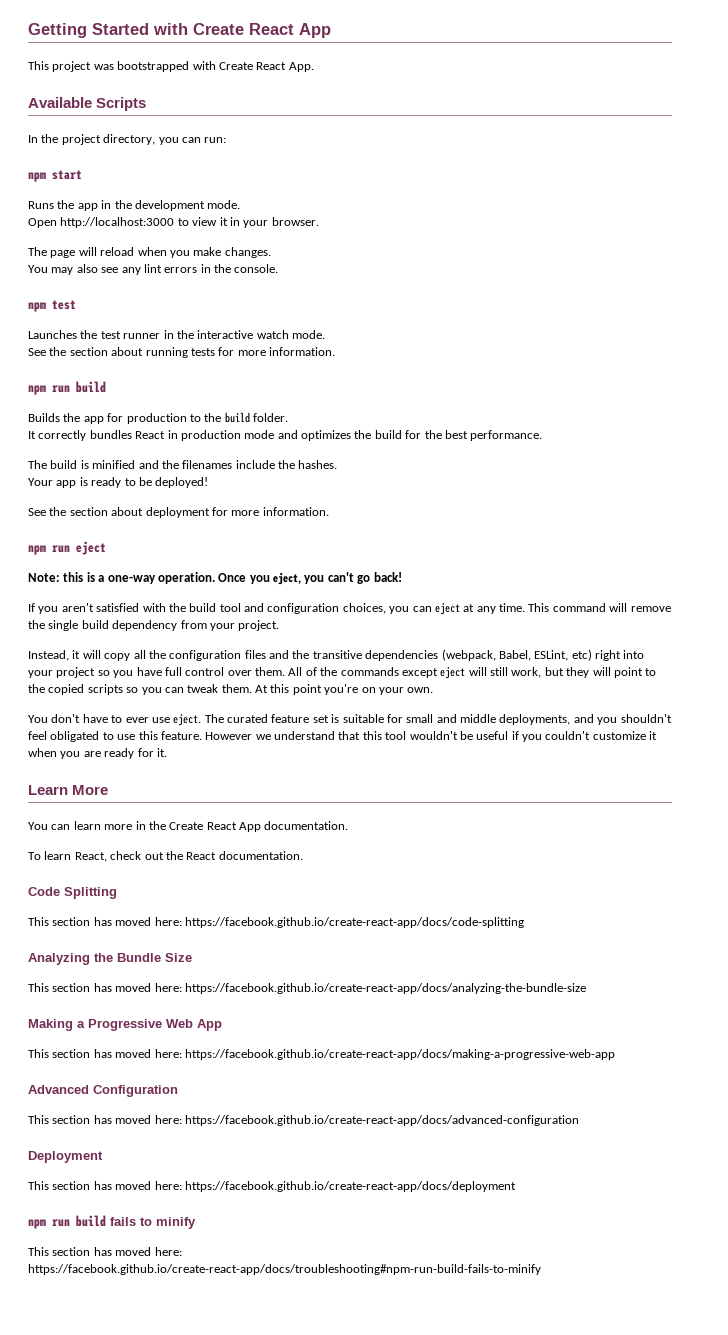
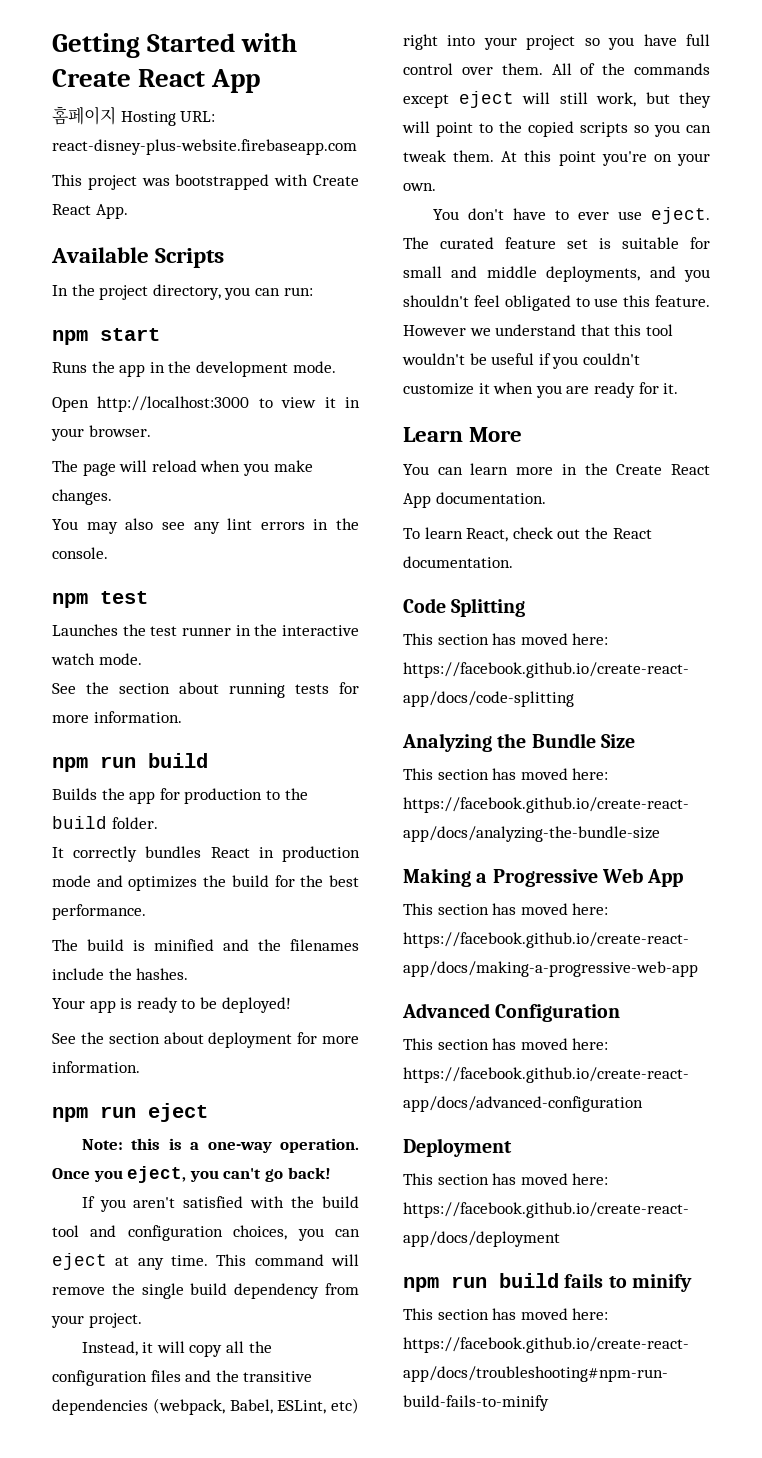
(331, 30) none -> [52,106,216,126] [52,139,357,155] // 홈페이지 Hosting URL: react-disney-plus-website.firebaseapp.com

